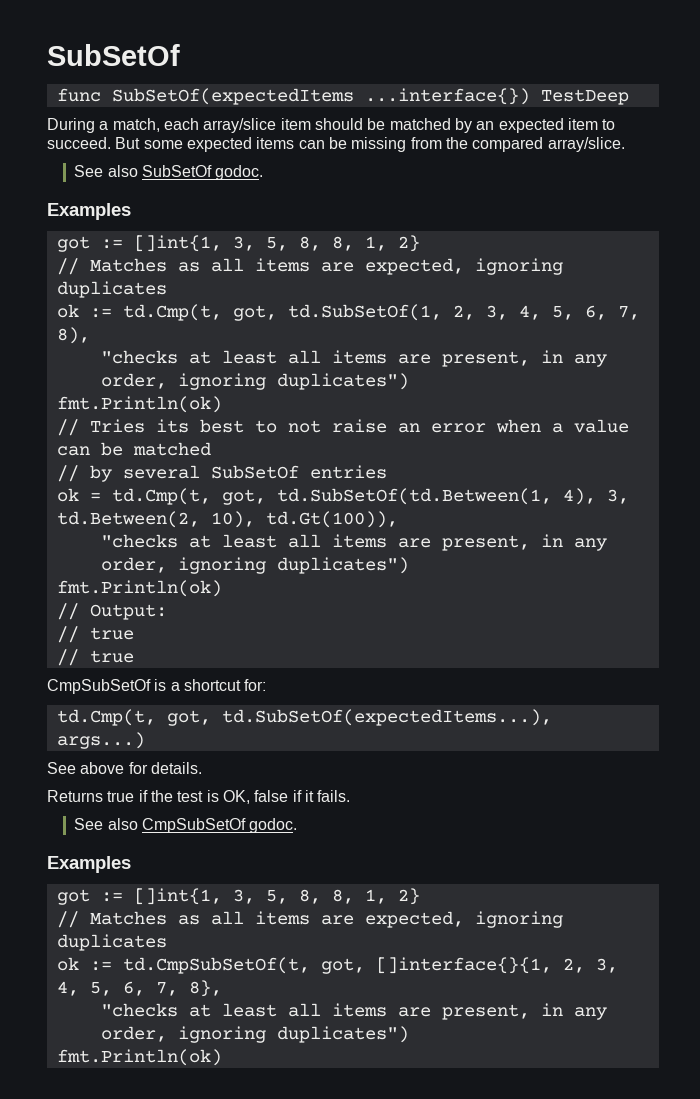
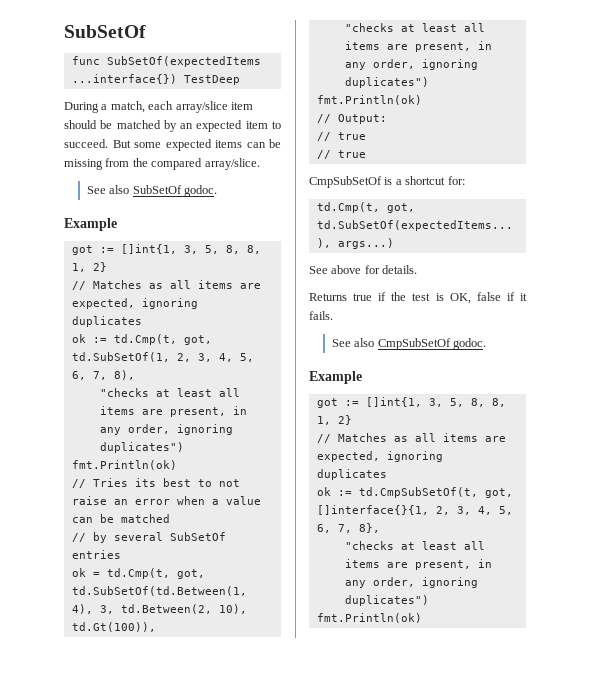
[47,203,131,220] Examples -> [64,218,117,231] Example
[47,856,131,873] Examples -> [309,371,362,384] Example

